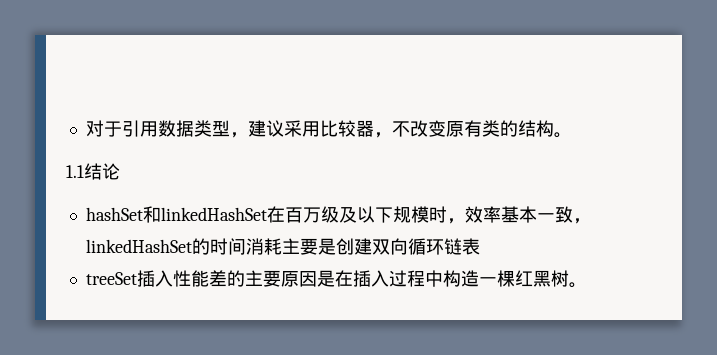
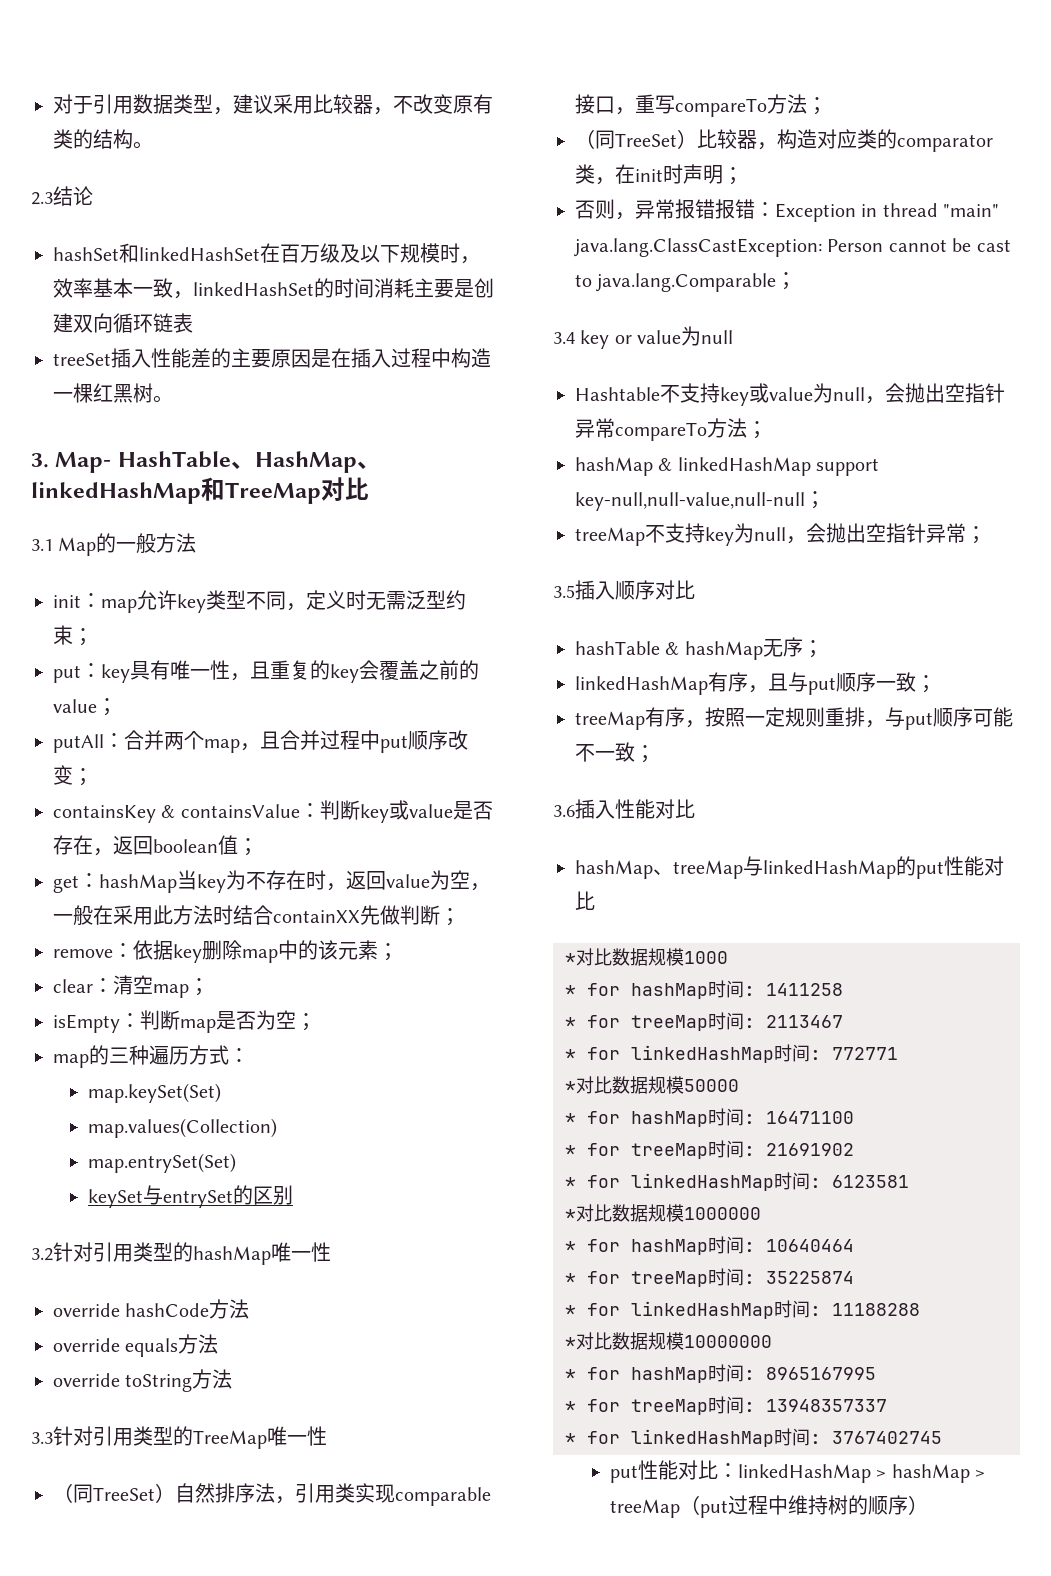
[66,165,84,178] 1.1 -> [31,192,53,205] 2.3
(587, 285) none -> [31,451,381,473] [31,477,369,504] [31,533,197,556] [53,590,466,613] [53,625,93,646] [53,660,479,683] [53,698,117,716] [53,730,468,753] [53,765,93,786] [53,800,493,823] [53,835,258,856] [53,870,490,893] [53,905,460,926] [53,940,398,963] [53,975,209,998] [53,1010,316,1033] [53,1045,249,1068] [88,1083,222,1103] [88,1118,278,1138] [88,1153,237,1173] [88,1185,294,1208] [31,1242,331,1265] [53,1299,250,1319] [53,1334,219,1357] [53,1369,233,1392] [31,1426,327,1449] [53,1483,491,1506] [575,94,827,117] [575,129,993,152] [575,164,743,185] [575,199,1000,222] [574,238,1011,257] [575,272,797,292] [553,326,734,349] [575,383,1005,406] [575,418,767,441] [575,457,880,476] [575,491,825,511] [575,523,986,546] [553,580,695,600] [575,637,823,660] [575,672,936,695] [575,707,1013,730] [575,742,655,763] [553,799,695,819] [575,856,1004,879] [575,891,595,910] [565,948,728,966] [565,980,843,999] [565,1012,843,1031] [565,1044,898,1063] [565,1076,739,1094] [565,1108,854,1127] [565,1140,854,1159] [565,1172,909,1191] [565,1204,761,1222] [565,1236,854,1255] [565,1268,854,1287] [565,1300,920,1319] [565,1332,772,1350] [565,1364,876,1383] [565,1396,887,1415] [565,1428,942,1447] [610,1460,986,1483] [610,1495,929,1518] // 3. Map- HashTable、HashMap、linkedHashMap和TreeMap对比 // 3.1 Map的一般方法 // init：map允许key类型不同，定义时无需泛型约束； // put：key具有唯一性，且重复的key会覆盖之前的value； // putAll：合并两个map，且合并过程中put顺序改变； // containsKey & containsValue：判断key或value是否存在，返回boolean值； // get：hashMap当key为不存在时，返回value为空，一般在采用此方法时结合containXX先做判断； // remove：依据key删除map中的该元素； // clear：清空map； // isEmpty：判断map是否为空； // map的三种遍历方式： // map.keySet(Set) // map.values(Collection) // map.entrySet(Set) // keySet与entrySet的区别 // 3.2针对引用类型的hashMap唯一性 // override hashCode方法 // override equals方法 // override toString方法 // 3.3针对引用类型的TreeMap唯一性 // （同TreeSet）自然排序法，引用类实现comparable接口，重写compareTo方法； // （同TreeSet）比较器，构造对应类的comparator类，在init时声明； // 否则，异常报错报错：Exception in thread "main" java.lang.ClassCastException: Person cannot be cast to java.lang.Comparable； // 3.4 key or value为null // Hashtable不支持key或value为null，会抛出空指针异常compareTo方法； // hashMap & linkedHashMap support key-null,null-value,null-null； // treeMap不支持key为null，会抛出空指针异常； // 3.5插入顺序对比 // hashTable & hashMap无序； // linkedHashMap有序，且与put顺序一致； // treeMap有序，按照一定规则重排，与put顺序可能不一致； // 3.6插入性能对比 // hashMap、treeMap与linkedHashMap的put性能对比 // *对比数据规模1000 // * for hashMap时间: 1411258 // * for treeMap时间: 2113467 // * for linkedHashMap时间: 772771 // *对比数据规模50000 // * for hashMap时间: 16471100 // * for treeMap时间: 21691902 // * for linkedHashMap时间: 6123581 // *对比数据规模1000000 // * for hashMap时间: 10640464 // * for treeMap时间: 35225874 // * for linkedHashMap时间: 11188288 // *对比数据规模10000000 // * for hashMap时间: 8965167995 // * for treeMap时间: 13948357337 // * for linkedHashMap时间: 3767402745 // put性能对比：linkedHashMap > hashMap > treeMap（put过程中维持树的顺序）

